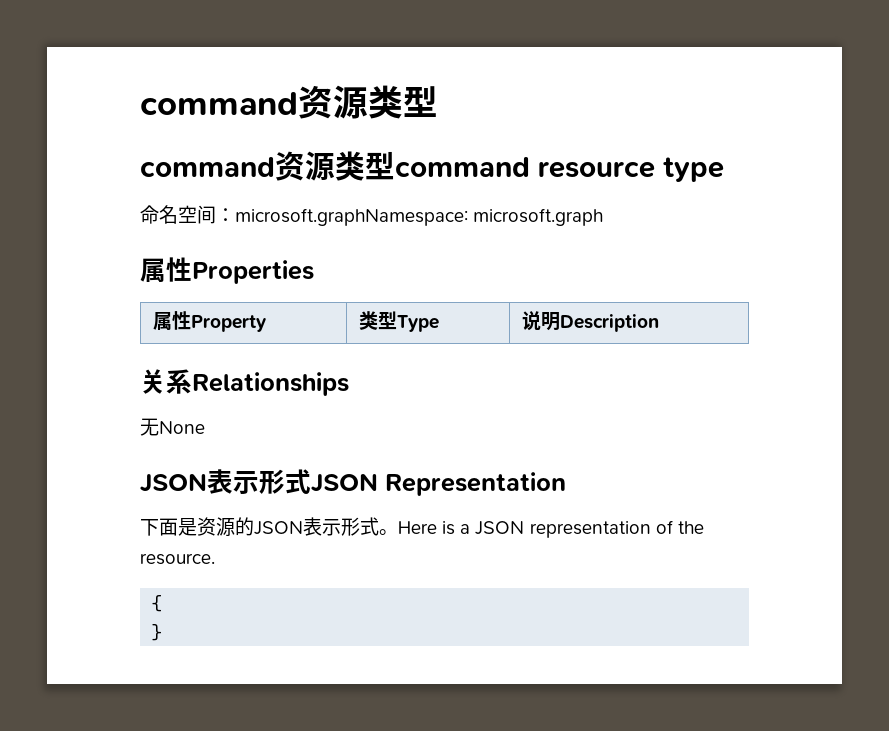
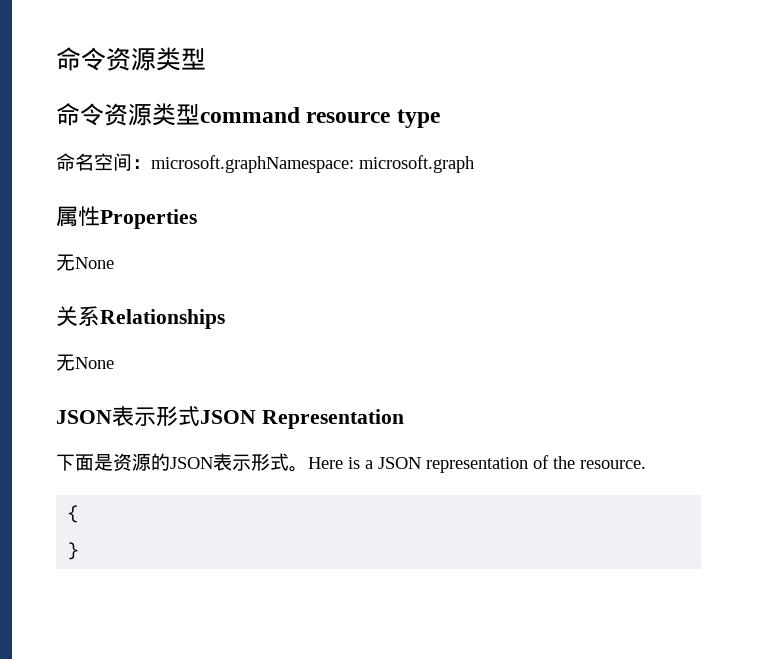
[140,92,298,115] command -> [56,47,106,71] 命令
[140,157,275,177] command -> [56,103,104,126] 命令
[153,311,267,332] [359,311,440,332] [522,311,660,332] // 属性Property | 类型Type | 说明Description -> [56,254,114,271] // 无None

